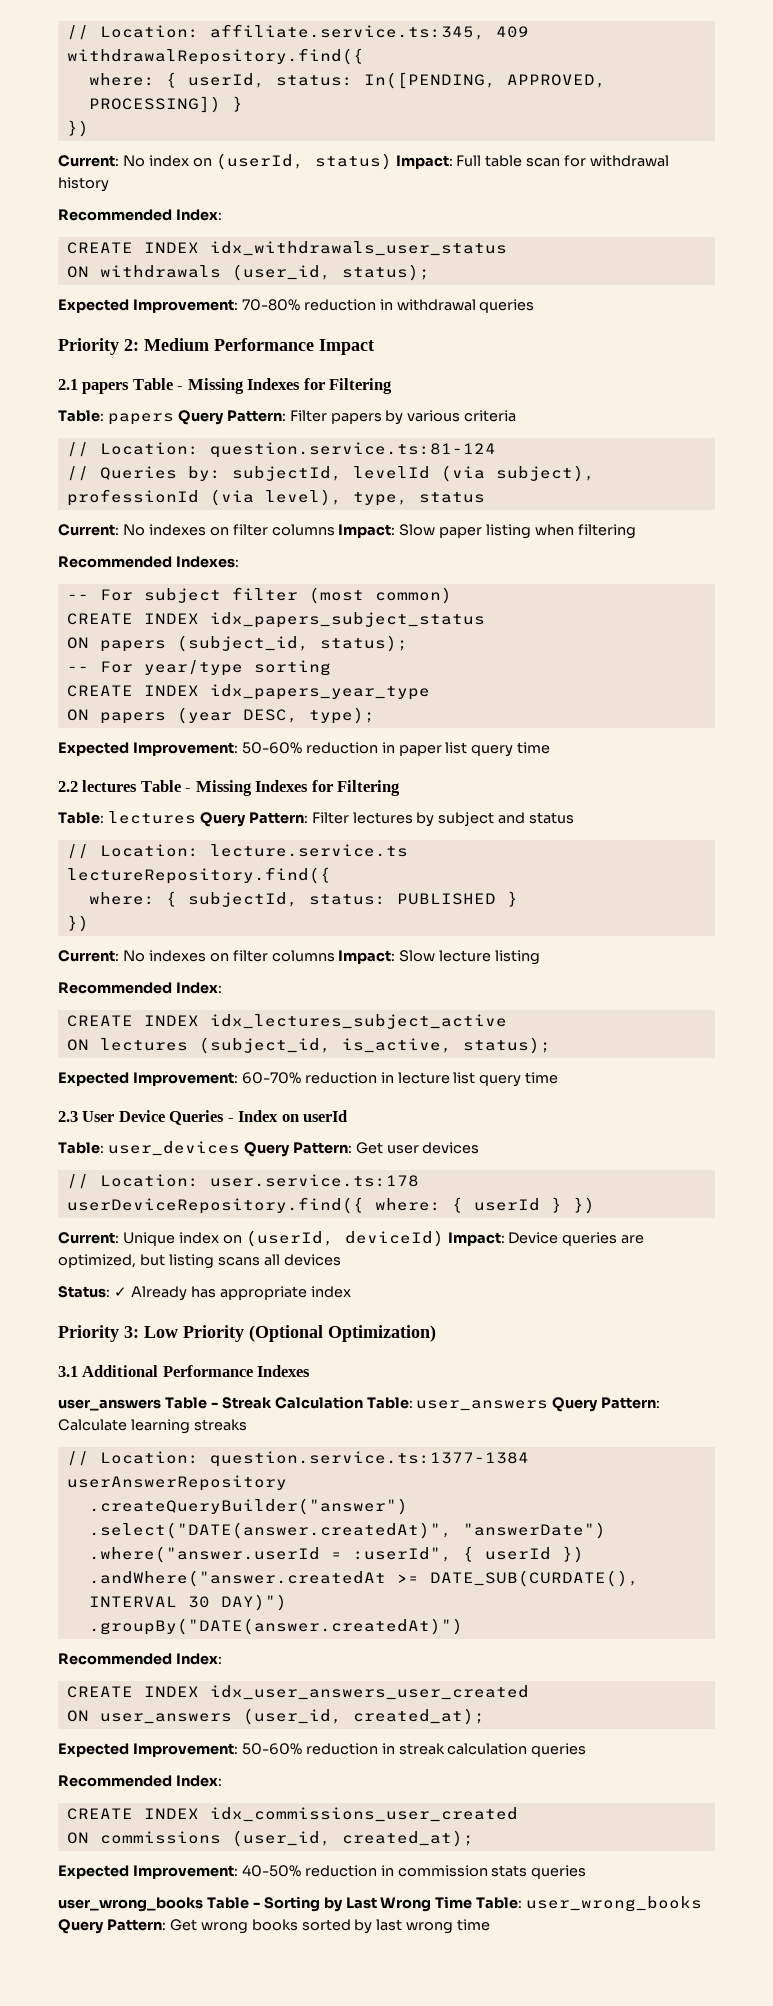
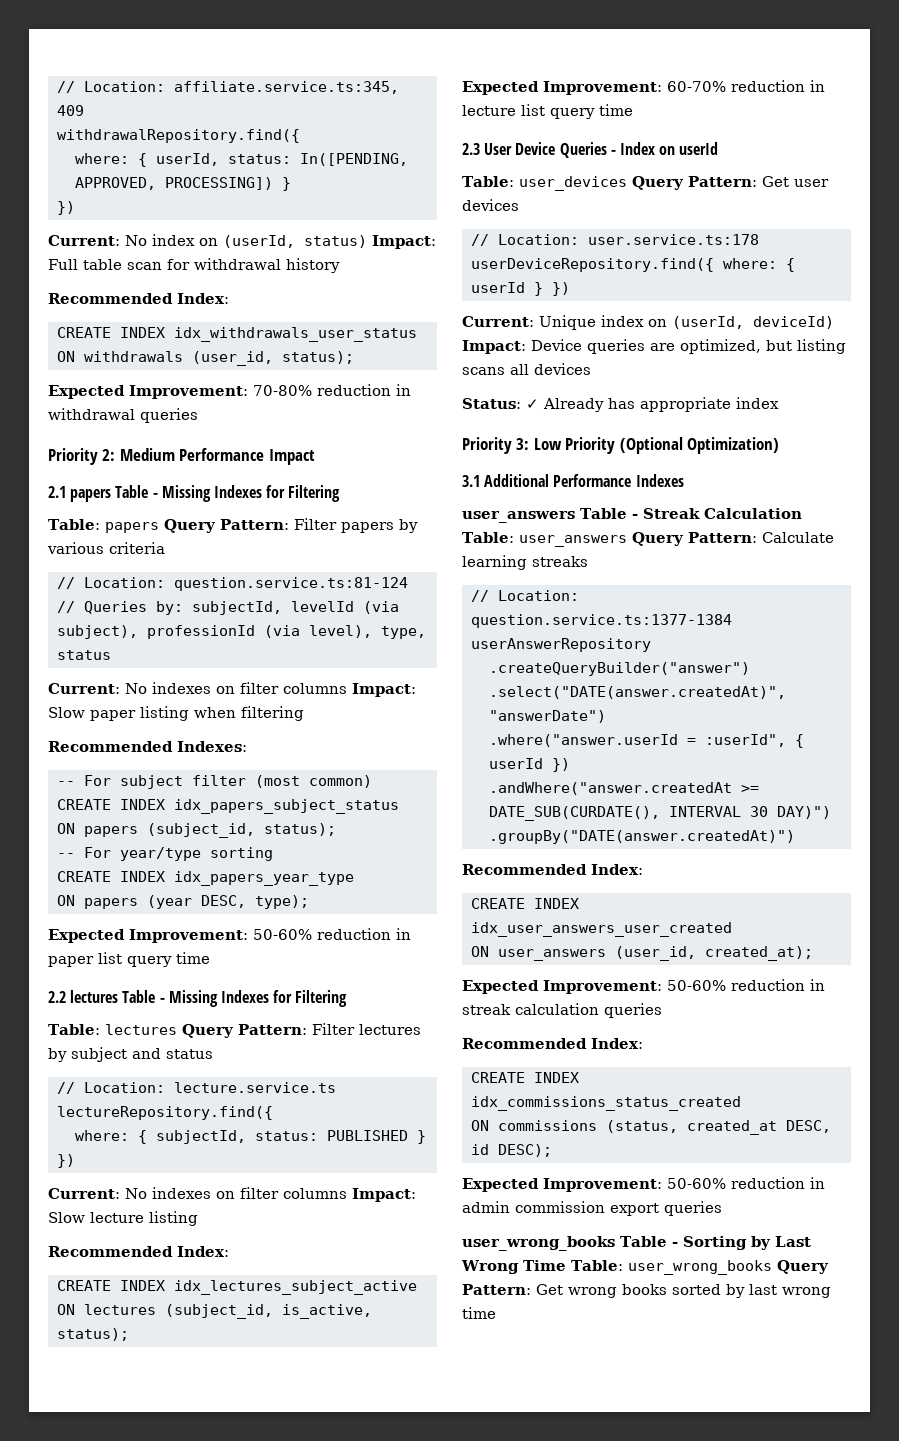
[209,1807,518,1822] idx_commissions_user_created -> [471,1096,741,1111] idx_commissions_status_created
[231,1830,474,1847] [58,1865,528,1879] (user_id, created_at); // Expected Improvement: 40-50% reduction in commission stats -> [606,1120,831,1135] [471,1144,552,1157] [462,1177,825,1192] [462,1201,659,1216] (status, created_at DESC, id DESC); // Expected Improvement: 50-60% reduction in admin commission export

